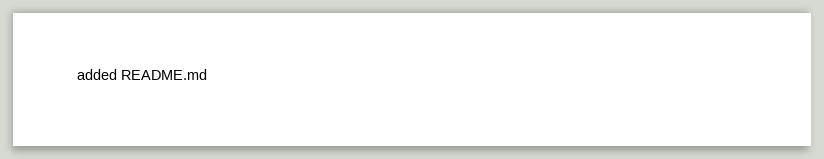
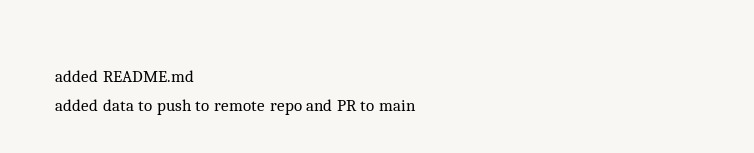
(207, 74) none -> [55,99,416,115] // added data to push to remote repo and PR to main

